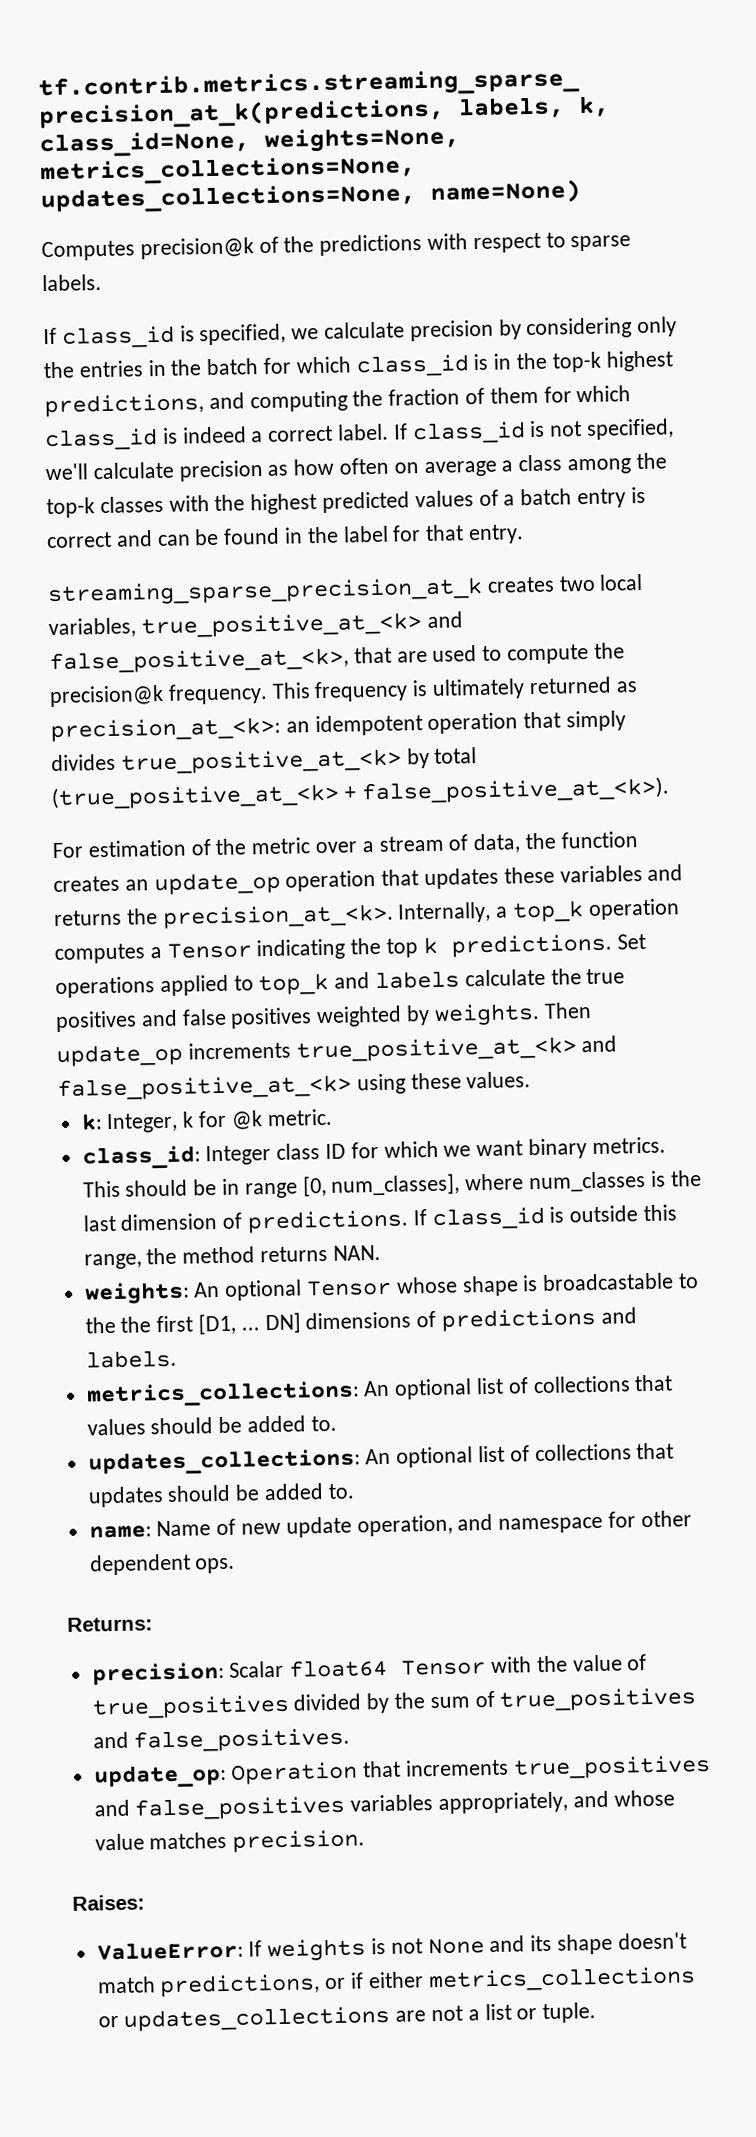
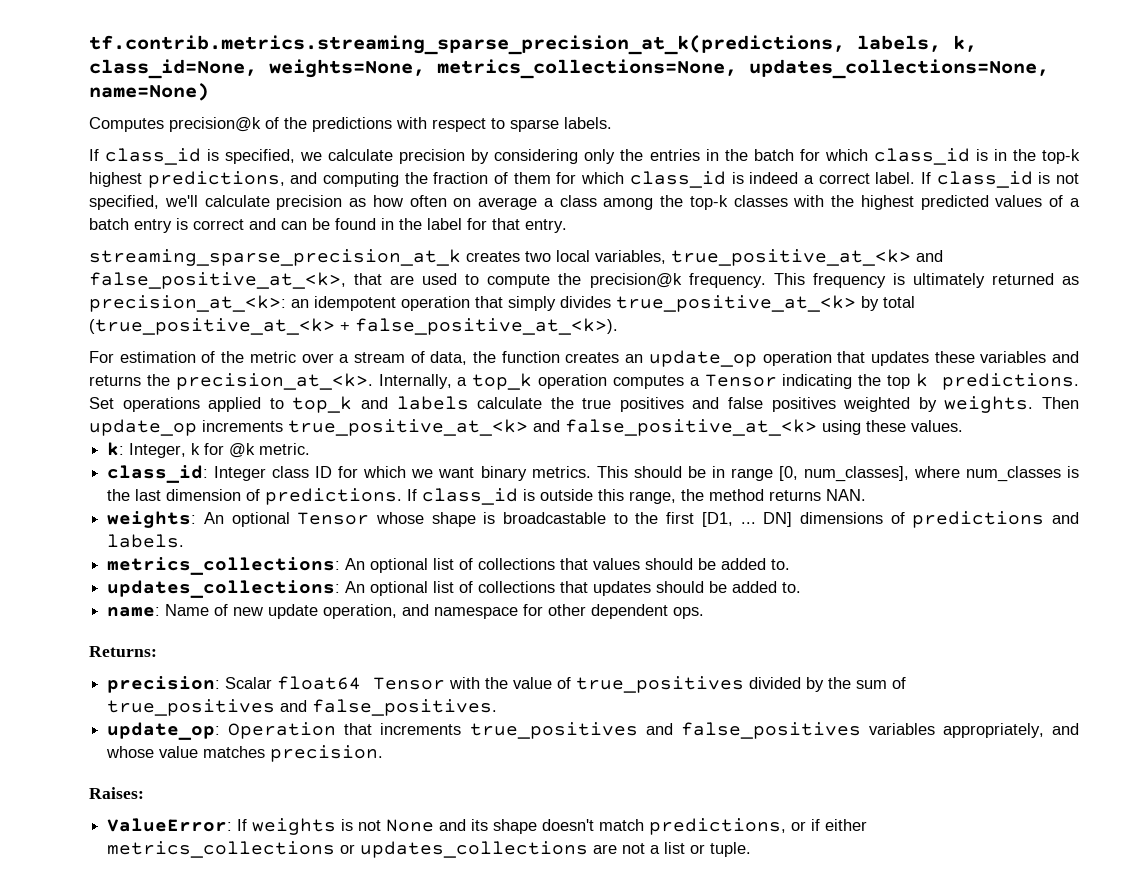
[120,1316,152,1333] the -> (659, 518) none

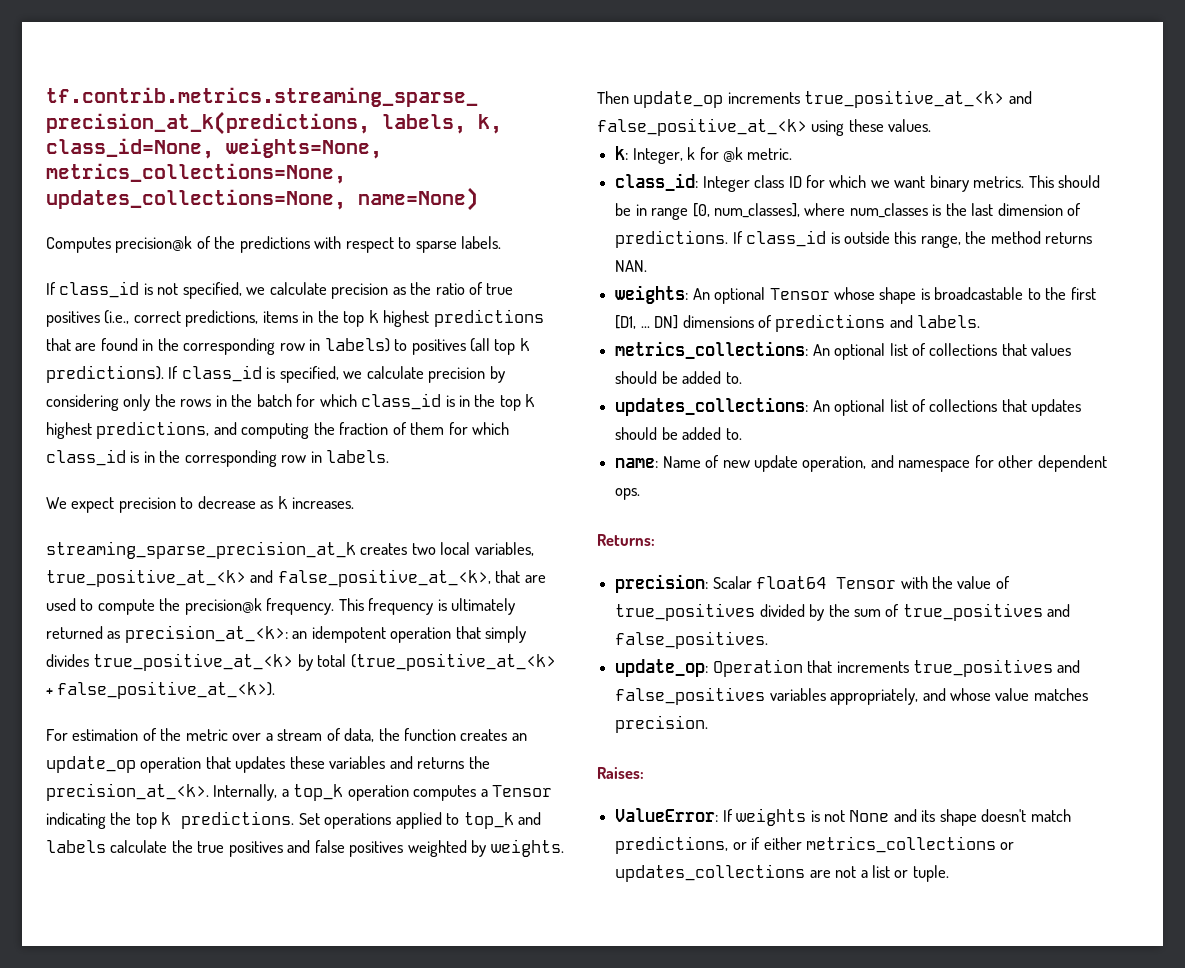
(220, 155) none -> [157,282,514,299] [46,309,544,327] [46,338,530,355] [46,365,276,383] not specified, we calculate precision as the ratio of true positives (i.e., correct predictions, items in the top k highest predictions that are found in the corresponding row in labels) to positives (all top k predictions). If class_id is
[649,149,700,161] entries -> [180,399,212,407] rows
[1041,149,1080,164] top-k -> [499,394,536,411] top k
[749,171,1080,188] [89,195,1081,210] [89,218,567,233] indeed a correct label. If class_id is not specified, we'll calculate precision as how often on average a class among the top-k classes with the highest predicted values of a batch entry is correct and can be found in the label for that entry. -> [143,450,390,467] [46,496,355,513] in the corresponding row in labels. // We expect precision to decrease as k increases.

